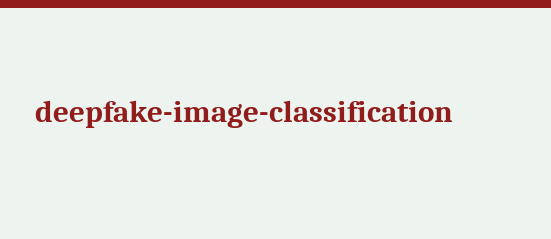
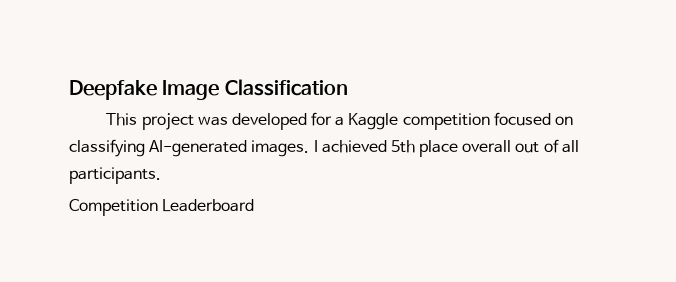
[35,100,453,128] deepfake-image-classification -> [69,79,348,100] [106,112,574,130] [69,139,579,157] [69,167,161,184] [69,199,255,216] Deepfake Image Classification // This project was developed for a Kaggle competition focused on classifying AI-generated images. I achieved 5th place overall out of all participants. // Competition Leaderboard

